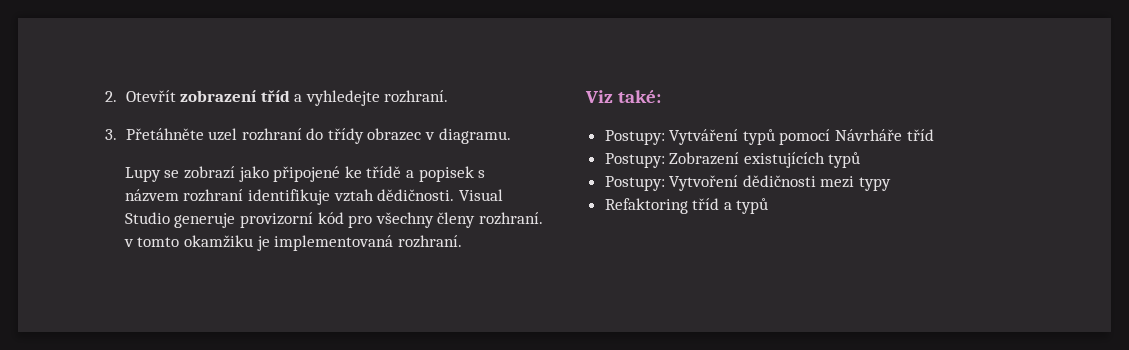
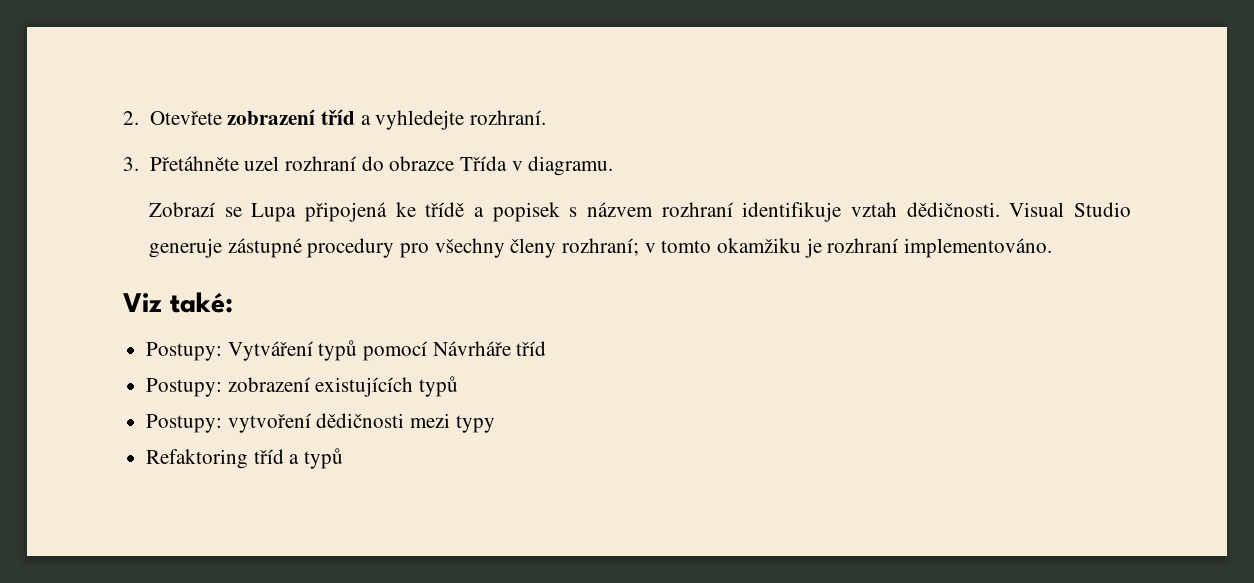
[125,90,176,102] Otevřít -> [149,111,222,125] Otevřete
[327,128,422,144] třídy obrazec -> [389,156,507,171] obrazce Třída
[124,166,341,182] Lupy se zobrazí jako připojené -> [148,202,387,222] Zobrazí se Lupa připojená
[240,212,344,228] provizorní kód -> [227,238,395,258] zástupné procedury
[478,212,543,225] rozhraní. -> [561,238,639,256] rozhraní;
[274,235,462,251] implementovaná rozhraní. -> [827,238,1052,258] rozhraní implementováno.
[669,152,740,165] Zobrazení -> [227,377,310,392] zobrazení
[669,175,739,191] Vytvoření -> [227,413,311,433] vytvoření

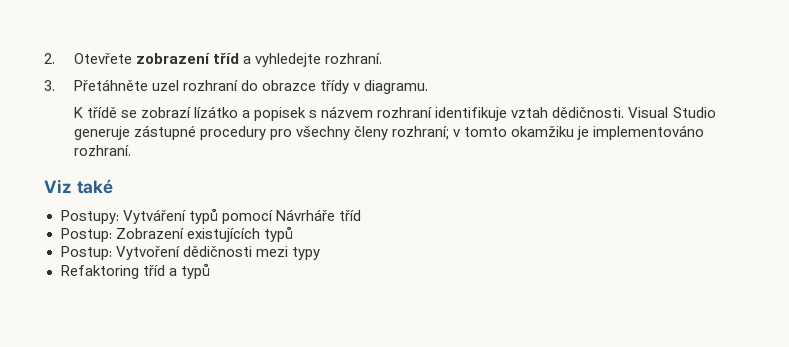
[459,156,507,171] Třída -> [320,80,350,94] třídy
[148,202,465,222] Zobrazí se Lupa připojená ke třídě -> [73,106,238,118] K třídě se zobrazí lízátko
[827,238,1052,258] rozhraní implementováno. -> [593,125,705,140] [73,145,131,156] implementováno rozhraní.
[170,292,233,313] také: -> [76,179,113,194] také
[146,377,310,397] Postupy: zobrazení -> [60,228,184,242] Postup: Zobrazení
[146,413,311,433] Postupy: vytvoření -> [60,246,180,260] Postup: Vytvoření

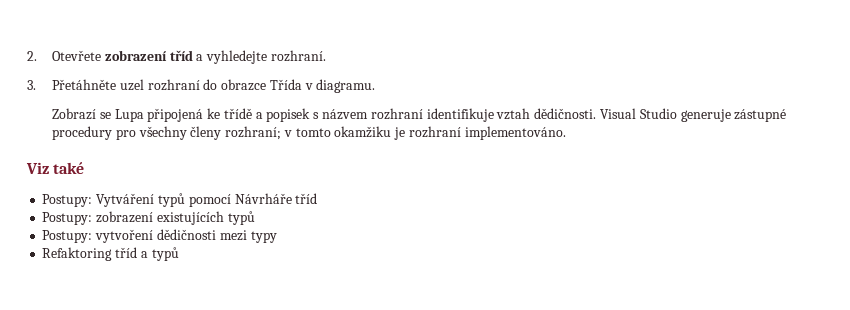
[320,80,350,94] třídy -> [269,79,302,90] Třída
[73,106,238,118] K třídě se zobrazí lízátko -> [52,108,252,122] Zobrazí se Lupa připojená ke třídě
[593,125,705,140] [73,145,131,156] implementováno rozhraní. -> [409,126,566,140] rozhraní implementováno.
[60,228,184,242] Postup: Zobrazení -> [42,211,154,225] Postupy: zobrazení
[60,246,180,260] Postup: Vytvoření -> [42,229,154,243] Postupy: vytvoření

